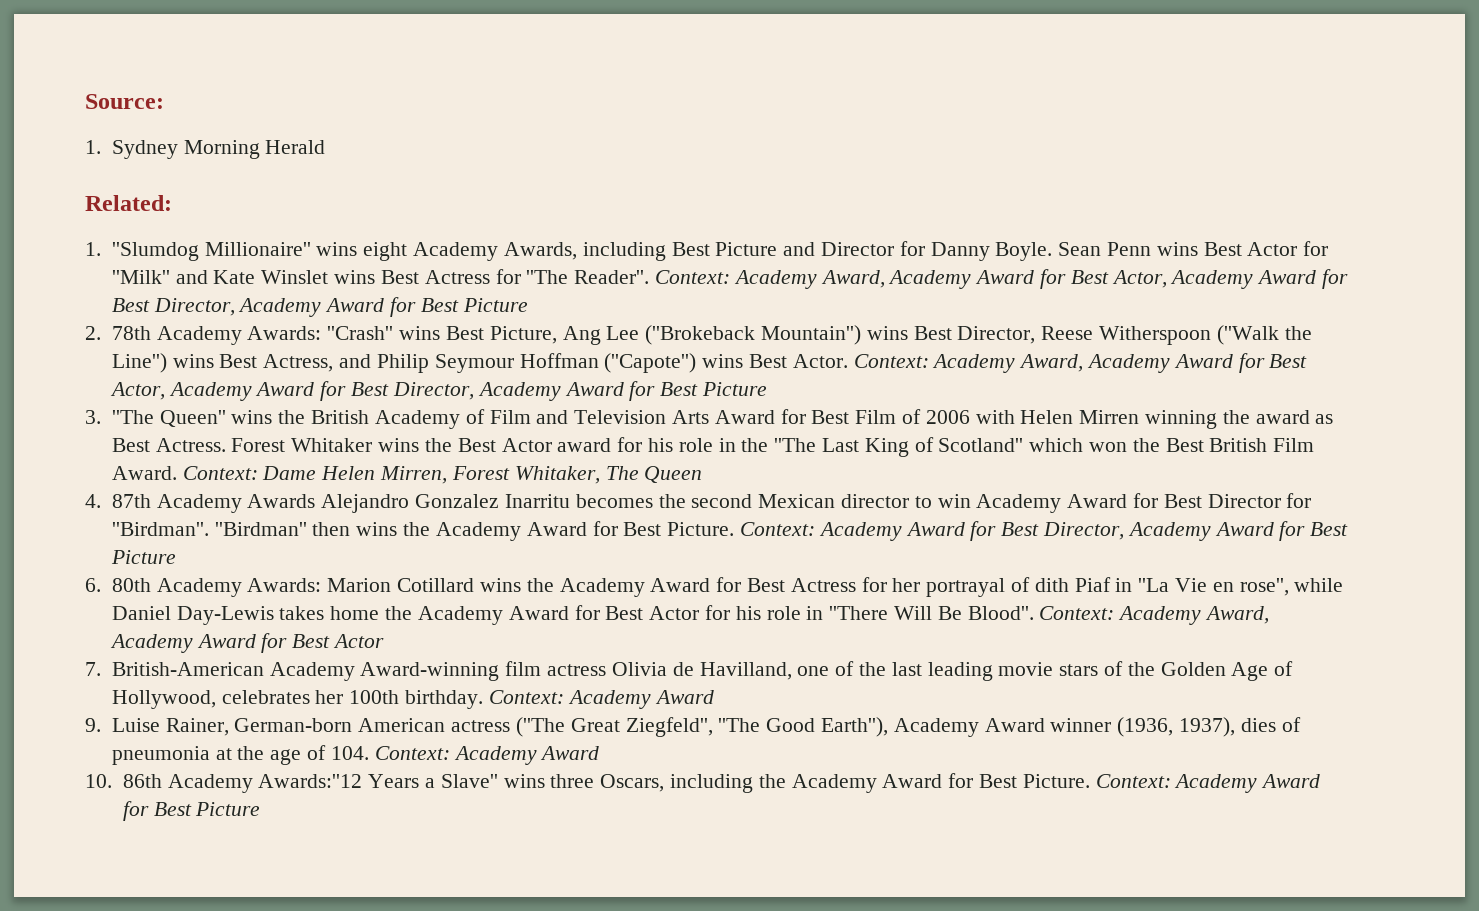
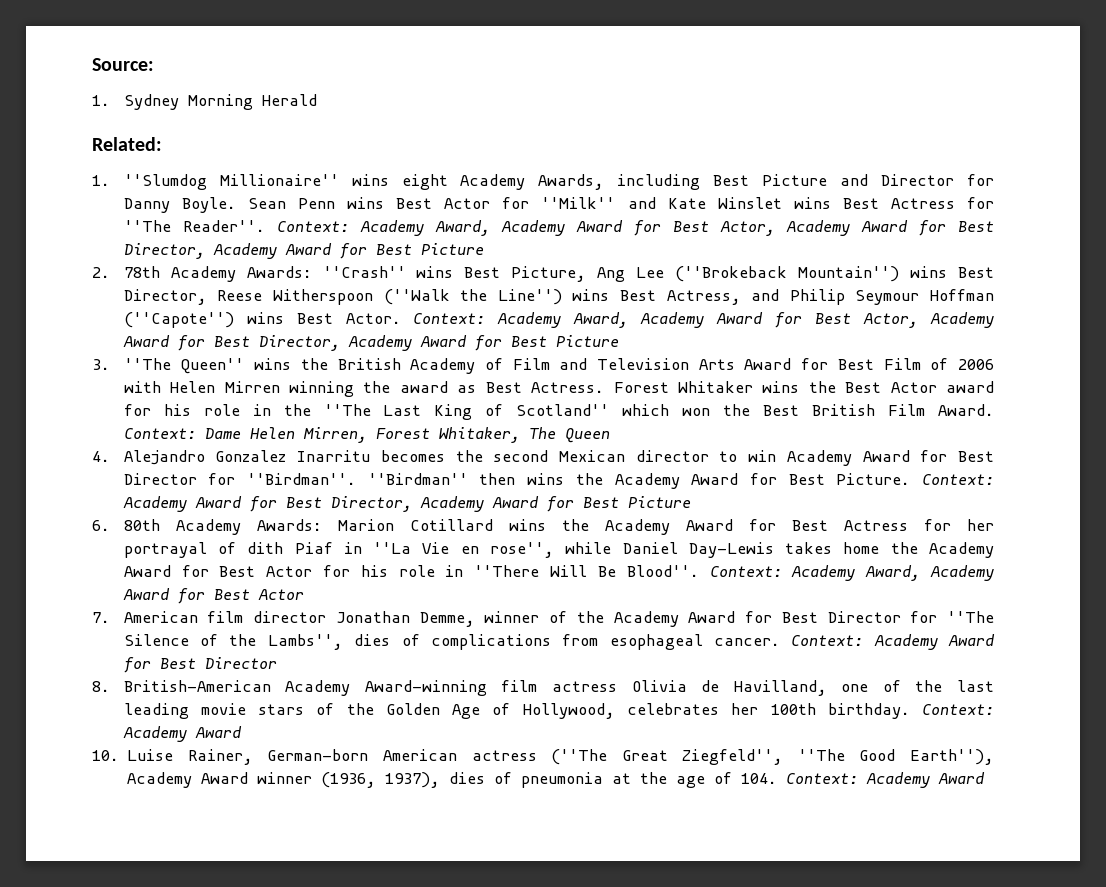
[111,494,316,513] 87th Academy Awards -> (110, 456) none
(101, 669) none -> [123,611,995,627] [123,634,996,650] [123,657,277,673] [92,681,110,692] American film director Jonathan Demme, winner of the Academy Award for Best Director for ''The Silence of the Lambs'', dies of complications from esophageal cancer. Context: Academy Award for Best Director // 8.
[85,718,101,732] 9. -> [92,750,119,761] 10.
[85,773,1321,793] [122,801,261,821] // 10. 86th Academy Awards:''12 Years a Slave'' wins three Oscars, including the Academy Award for Best Picture. Context: Academy Award for Best Picture -> (986, 778) none

